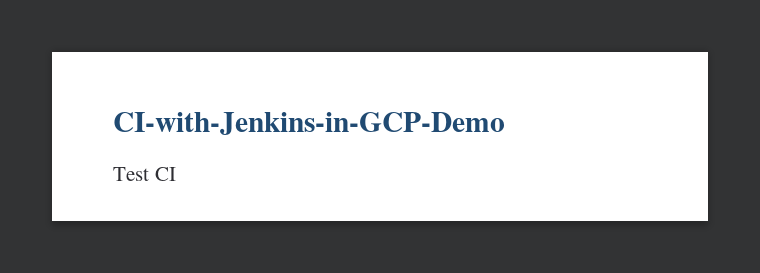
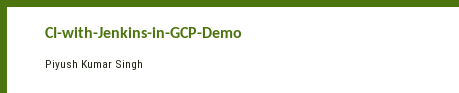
[113,167,176,181] Test CI -> [45,60,144,70] Piyush Kumar Singh

